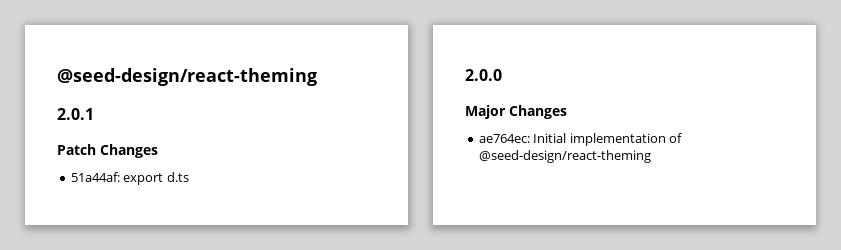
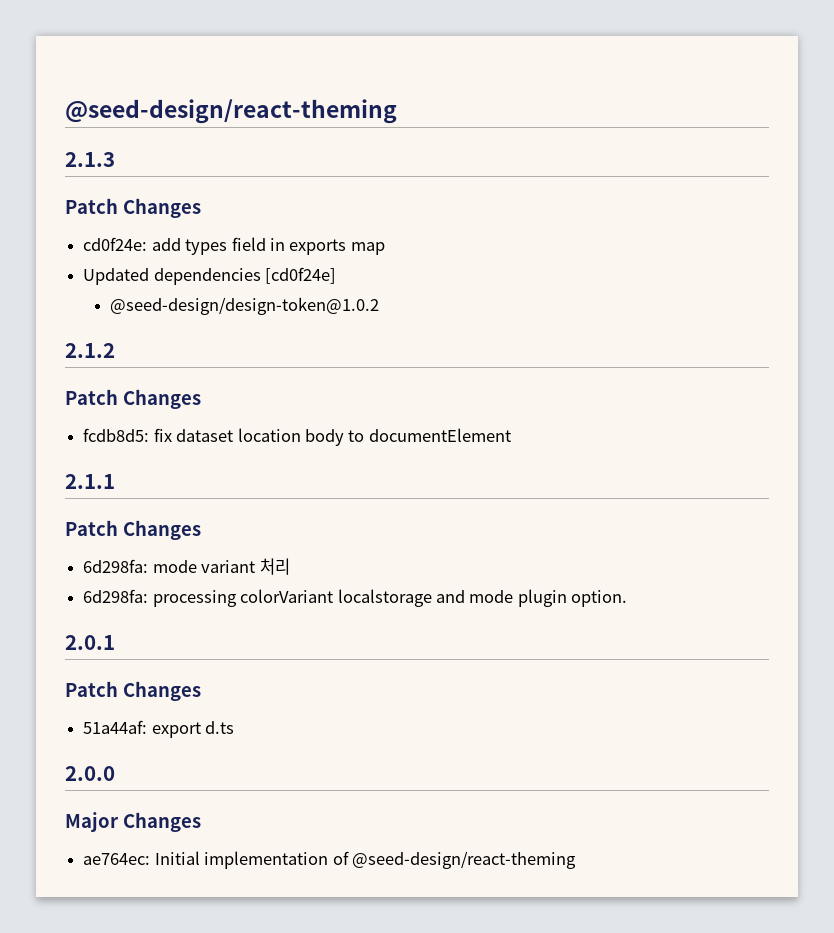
[57,68,317,86] @seed-design/react-theming -> [65,99,397,124] [65,152,115,167] [65,198,201,218] [83,237,385,255] [83,267,337,285] [109,297,379,315] [65,343,115,358] [65,389,201,409] [83,428,511,446] [65,474,115,489] [65,520,201,540] [83,558,290,575] [83,589,628,607] @seed-design/react-theming // 2.1.3 // Patch Changes // cd0f24e: add types field in exports map // Updated dependencies [cd0f24e] // @seed-design/design-token@1.0.2 // 2.1.2 // Patch Changes // fcdb8d5: fix dataset location body to documentElement // 2.1.1 // Patch Changes // 6d298fa: mode variant 처리 // 6d298fa: processing colorVariant localstorage and mode plugin option.

